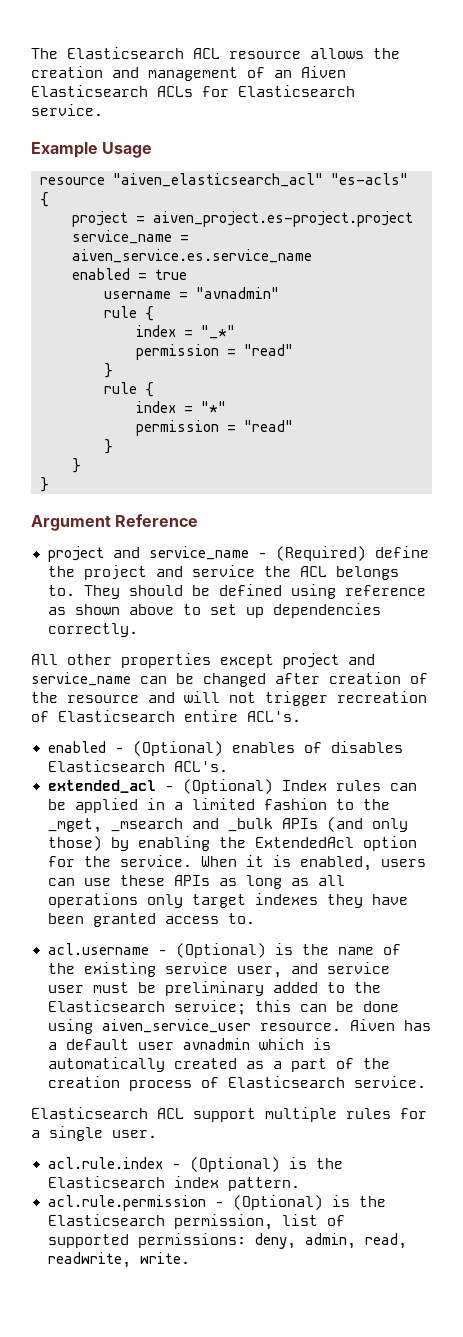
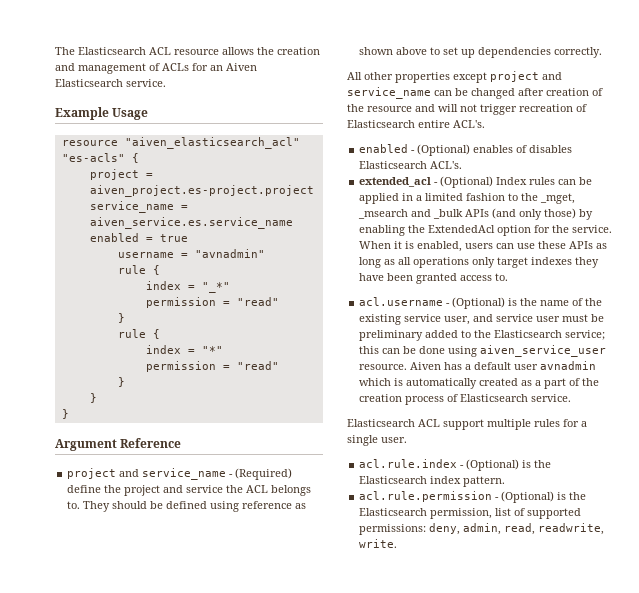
(265, 72) none -> [162,63,208,71] ACLs for
[157,85,355,97] ACLs for Elasticsearch -> (123, 83) none

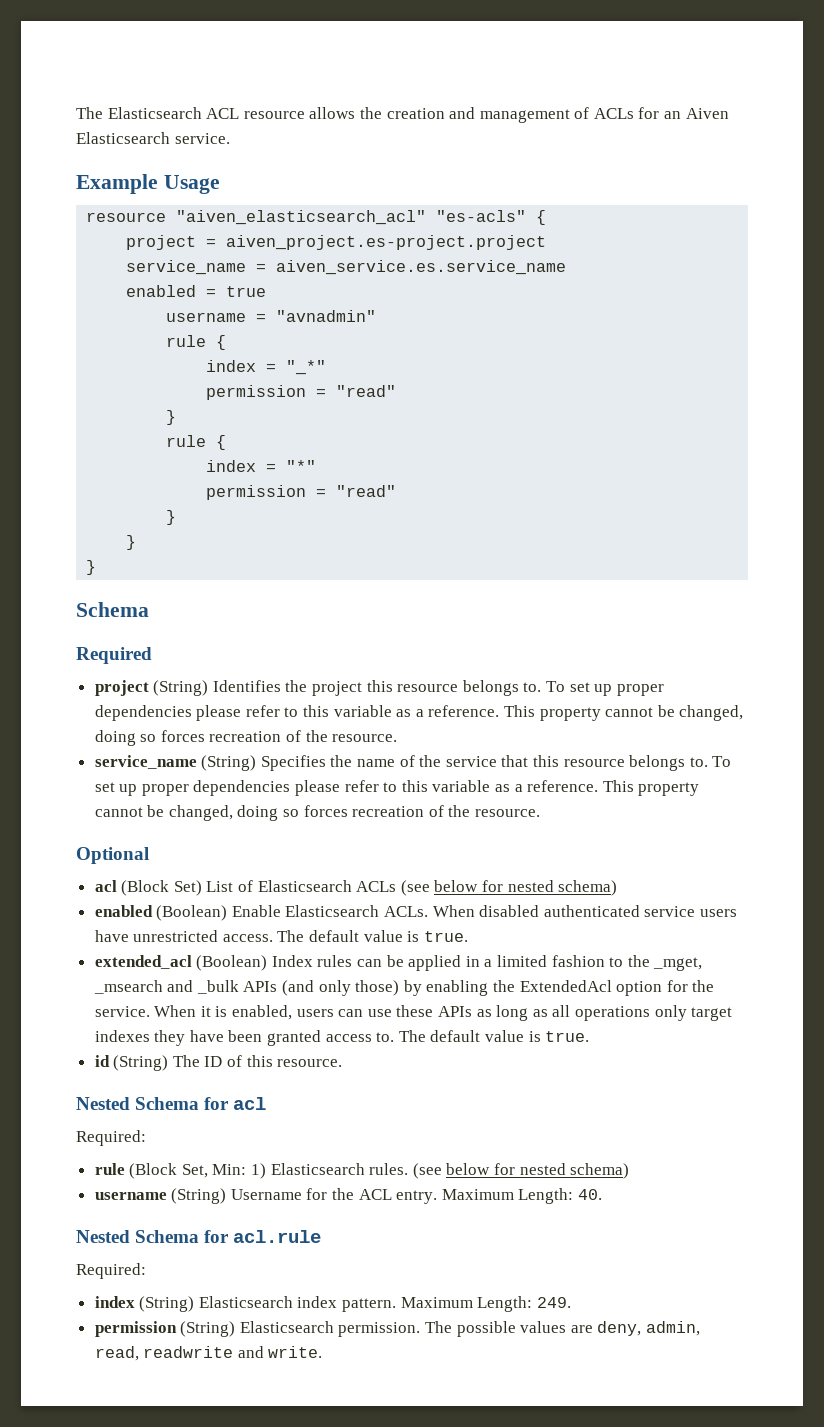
[55,438,182,451] [67,468,293,480] [67,485,312,496] [67,501,307,512] [359,47,603,58] [347,71,562,83] [347,87,603,99] [347,104,587,115] [347,120,485,128] [359,144,573,156] [359,161,463,169] Argument Reference // project and service_name - (Required) define the project and service the ACL belongs to. They should be defined using reference as shown above to set up dependencies correctly. // All other properties except project and service_name can be changed after creation of the resource and will not trigger recreation of Elasticsearch entire ACL's. // enabled - (Optional) enables of disables Elasticsearch ACL's. -> [76,602,149,617] [76,647,152,664] [94,680,664,696] [94,705,744,721] [94,730,398,746] [94,755,732,771] [94,780,700,796] [94,805,541,821] [76,847,149,864] [94,880,618,896] [94,905,738,921] [94,930,468,942] Schema // Required // project (String) Identifies the project this resource belongs to. To set up proper dependencies please refer to this variable as a reference. This property cannot be changed, doing so forces recreation of the resource. // service_name (String) Specifies the name of the service that this resource belongs to. To set up proper dependencies please refer to this variable as a reference. This property cannot be changed, doing so forces recreation of the resource. // Optional // acl (Block Set) List of Elasticsearch ACLs (see below for nested schema) // enabled (Boolean) Enable Elasticsearch ACLs. When disabled authenticated service users have unrestricted access. The default value is true.
[434,176,494,188] - (Optional) -> [196,955,268,971] (Boolean)
[359,297,603,309] [359,314,605,325] [359,330,606,341] [359,345,607,357] [359,361,597,370] [359,378,600,389] [359,394,572,405] [347,419,587,430] [347,435,407,446] [359,459,552,471] [359,476,506,487] [359,491,587,503] [359,508,582,519] [359,524,427,535] // acl.username - (Optional) is the name of the existing service user, and service user must be preliminary added to the Elasticsearch service; this can be done using aiven_service_user resource. Aiven has a default user avnadmin which is automatically created as a part of the creation process of Elasticsearch service. // Elasticsearch ACL support multiple rules for a single user. // acl.rule.index - (Optional) is the Elasticsearch index pattern. // acl.rule.permission - (Optional) is the Elasticsearch permission, list of supported permissions: -> [398,1030,590,1042] [94,1055,343,1071] [76,1097,267,1110] [76,1130,146,1146] [94,1163,630,1179] [94,1188,603,1204] [76,1230,322,1243] [76,1263,146,1279] [94,1296,571,1312] [94,1321,593,1337] The default value is true. // id (String) The ID of this resource. // Nested Schema for acl // Required: // rule (Block Set, Min: 1) Elasticsearch rules. (see below for nested schema) // username (String) Username for the ACL entry. Maximum Length: 40. // Nested Schema for acl.rule // Required: // index (String) Elasticsearch index pattern. Maximum Length: 249. // permission (String) Elasticsearch permission. The possible values are
[538,523,605,535] readwrite, -> [143,1346,264,1358] readwrite and

